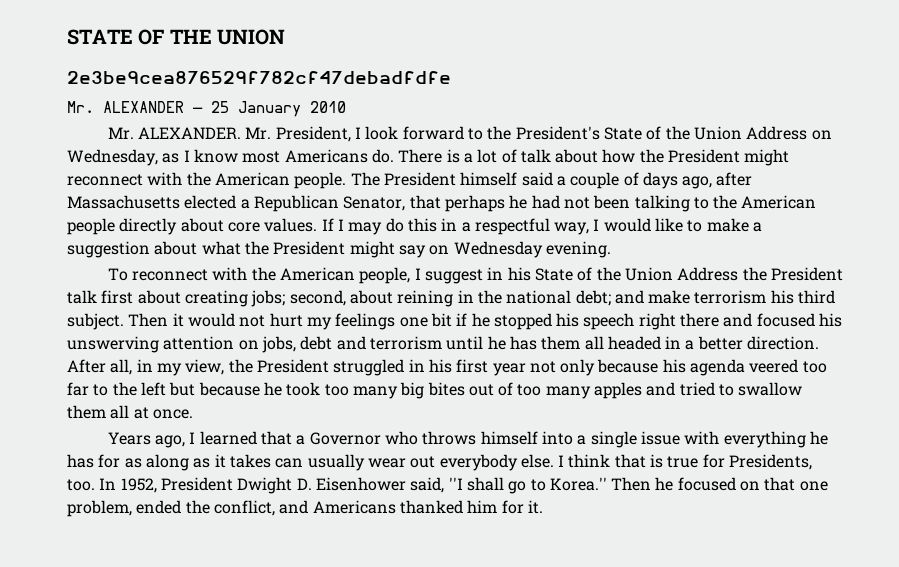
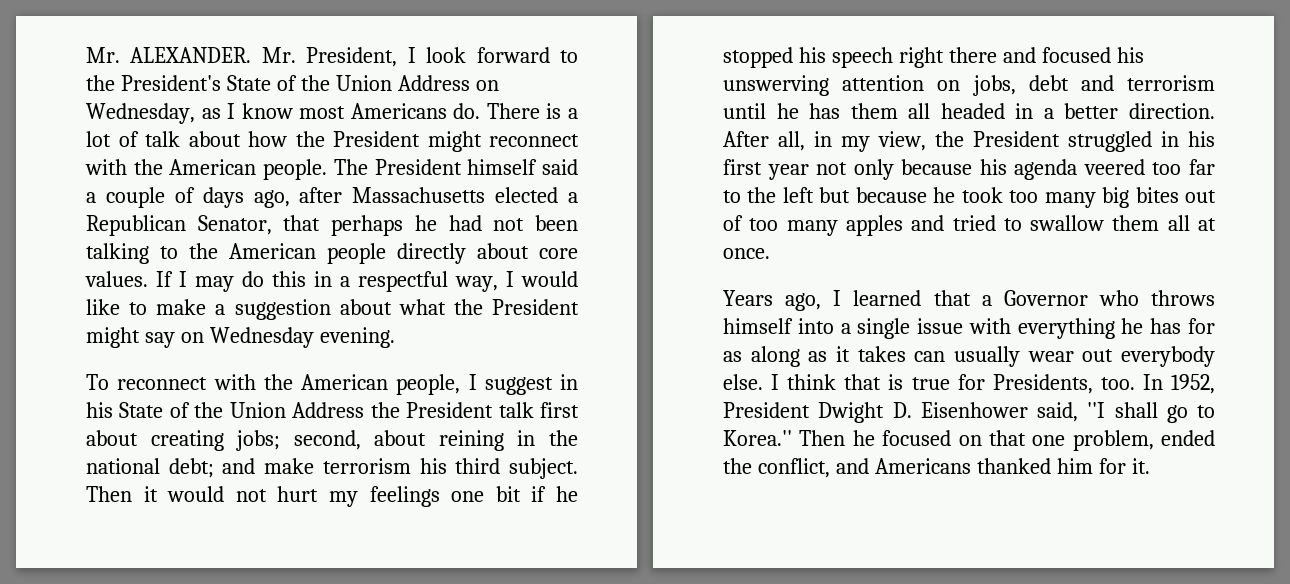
[67,29,286,45] [67,71,451,84] [67,101,346,117] STATE OF THE UNION // 2e3be9cea876529f782cf47debadfdfe // Mr. ALEXANDER — 25 January 2010 // -> (86, 55) none

